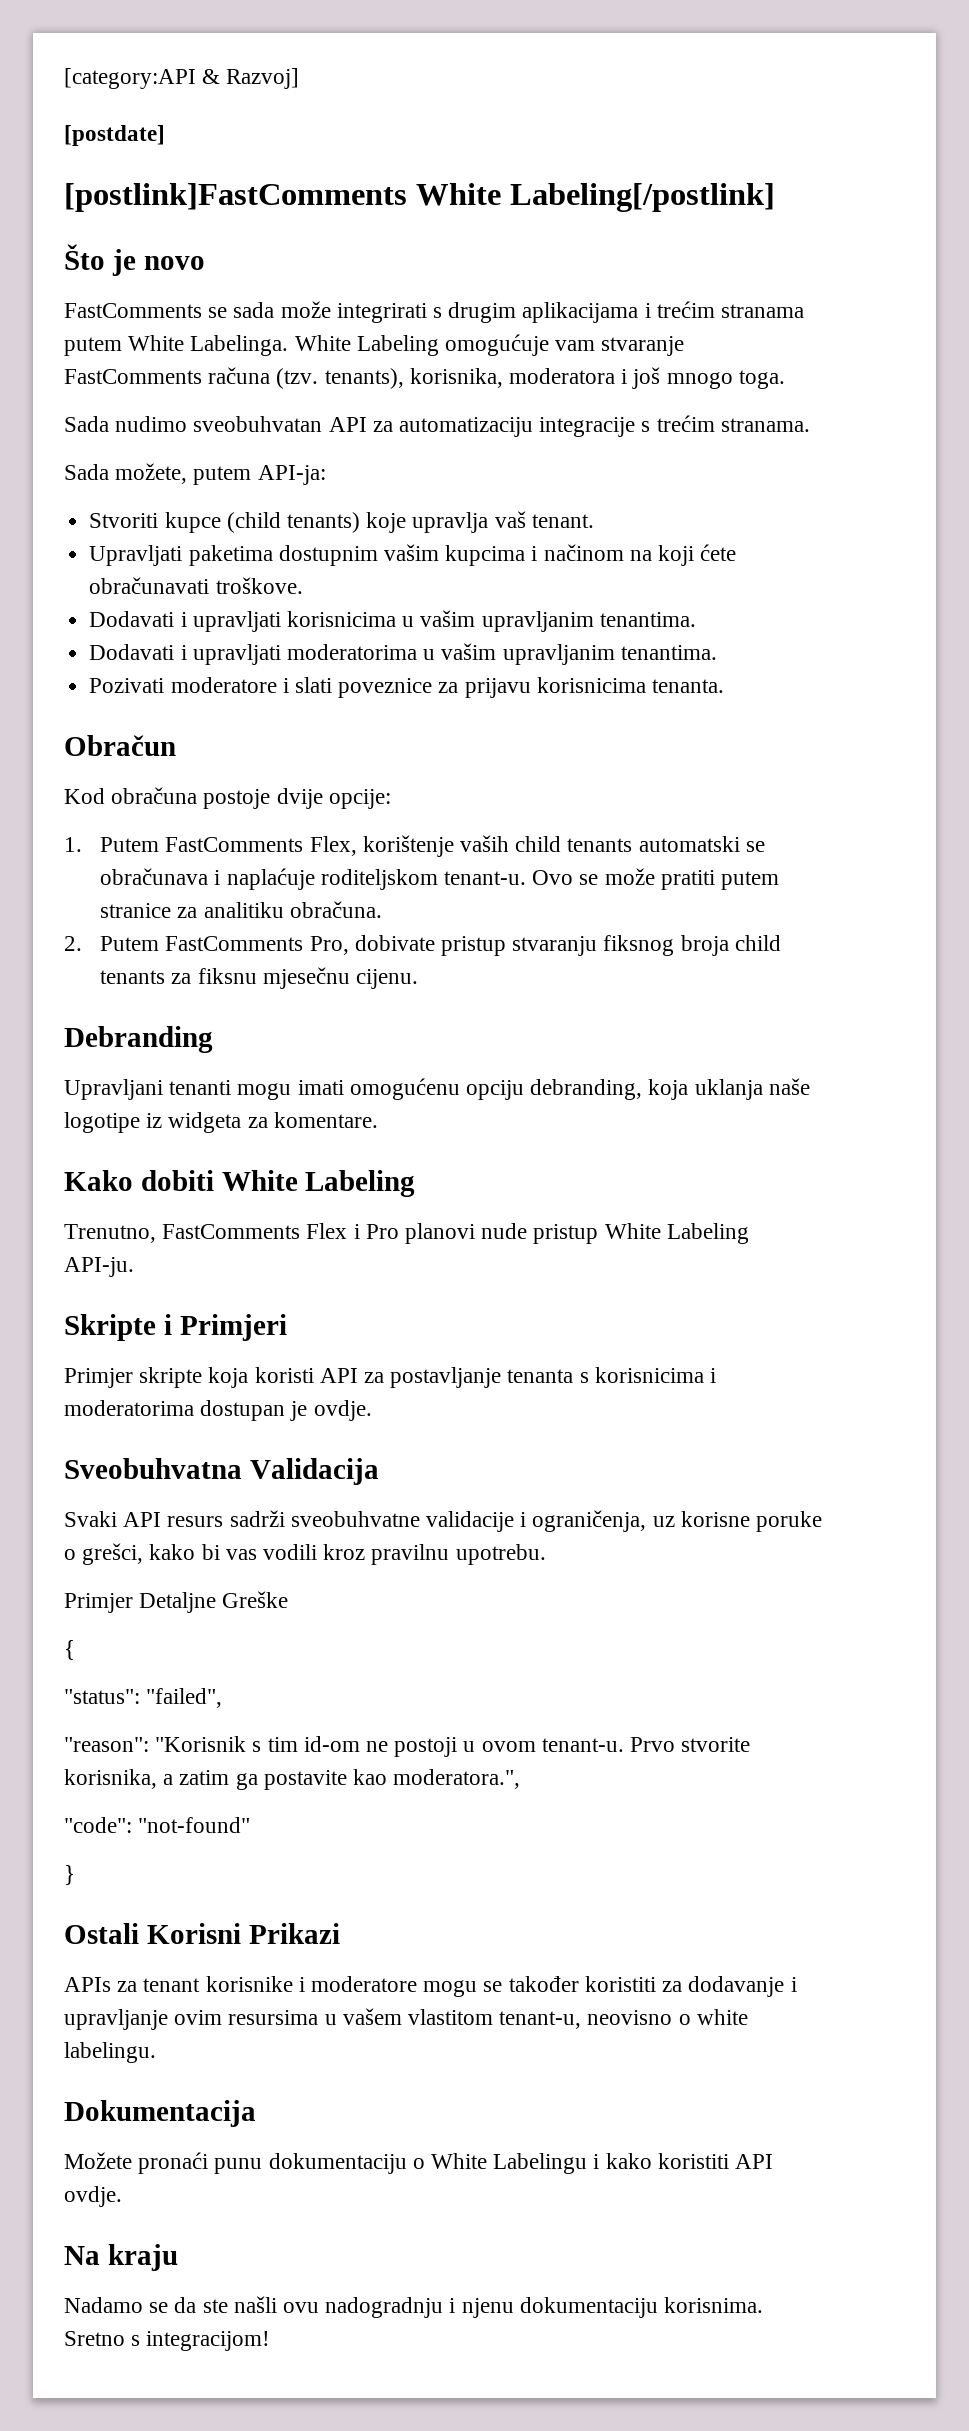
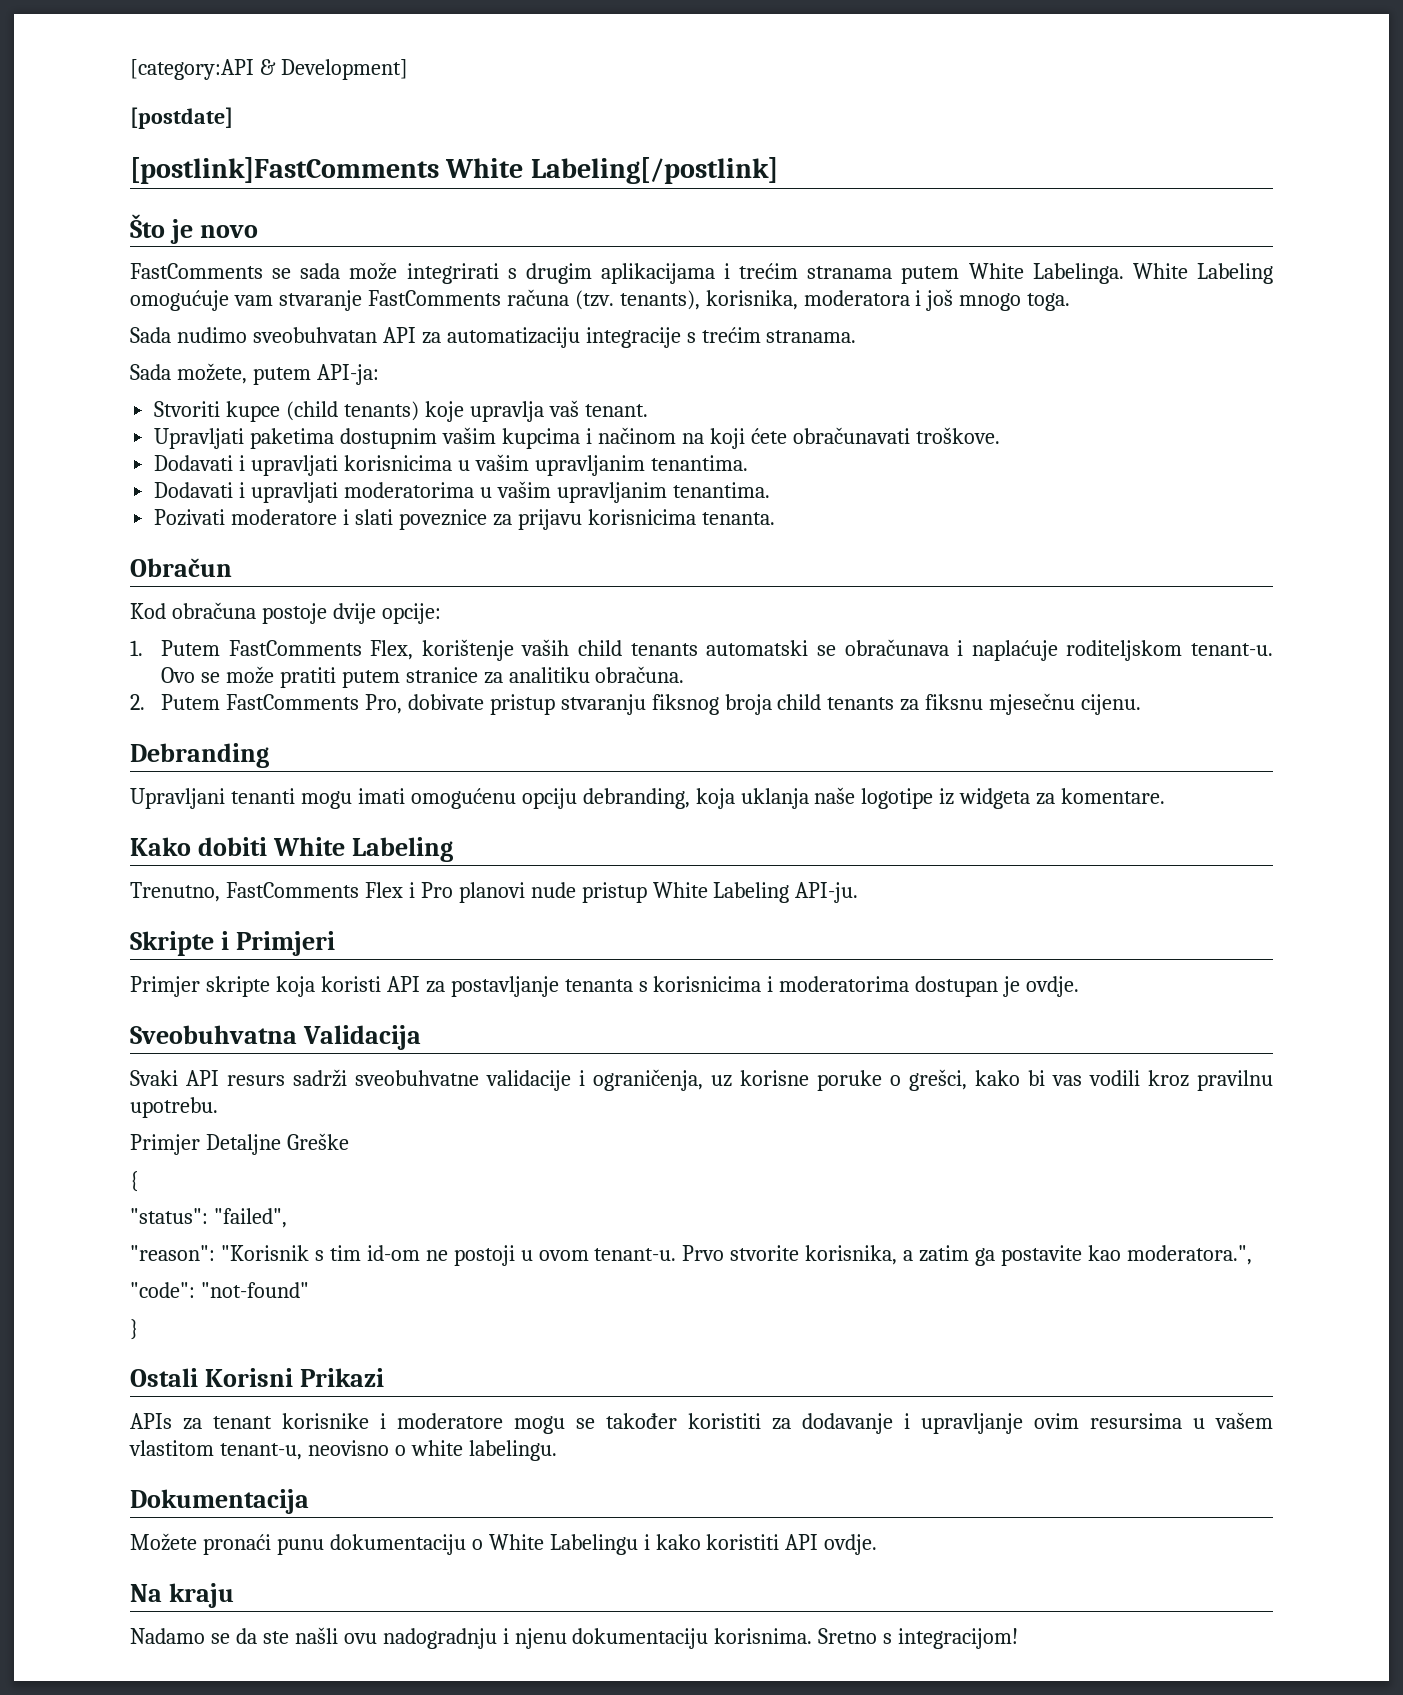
[226,68,300,89] Razvoj] -> [280,59,408,80] Development]

